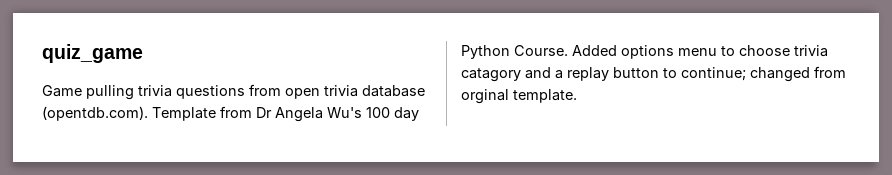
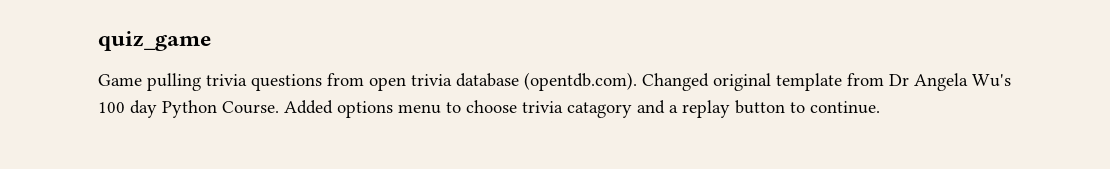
[152,107,216,121] Template -> [642,73,842,91] Changed original template
[681,66,846,82] [461,89,577,104] continue; changed from orginal template. -> [810,101,880,114] continue.

